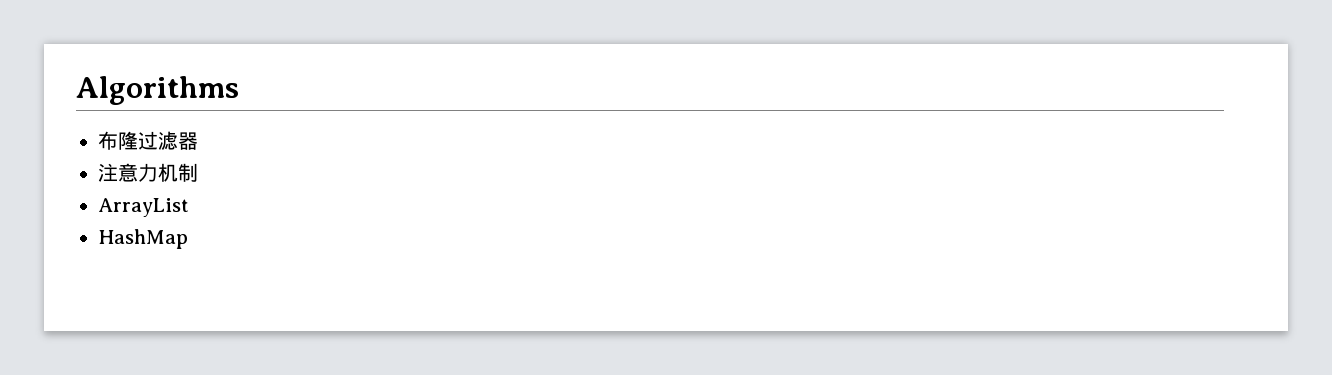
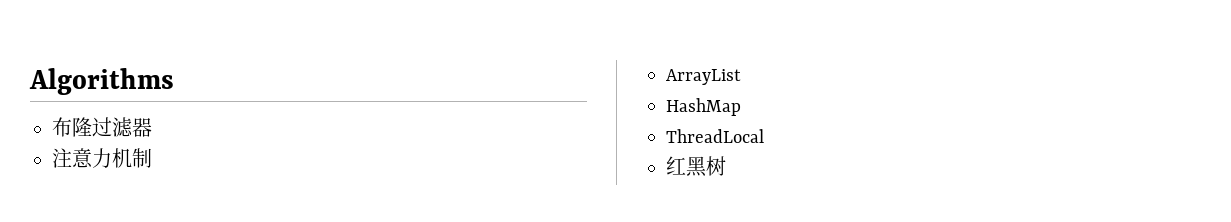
(188, 239) none -> [666,129,764,143] [666,156,726,177] // ThreadLocal // 红黑树

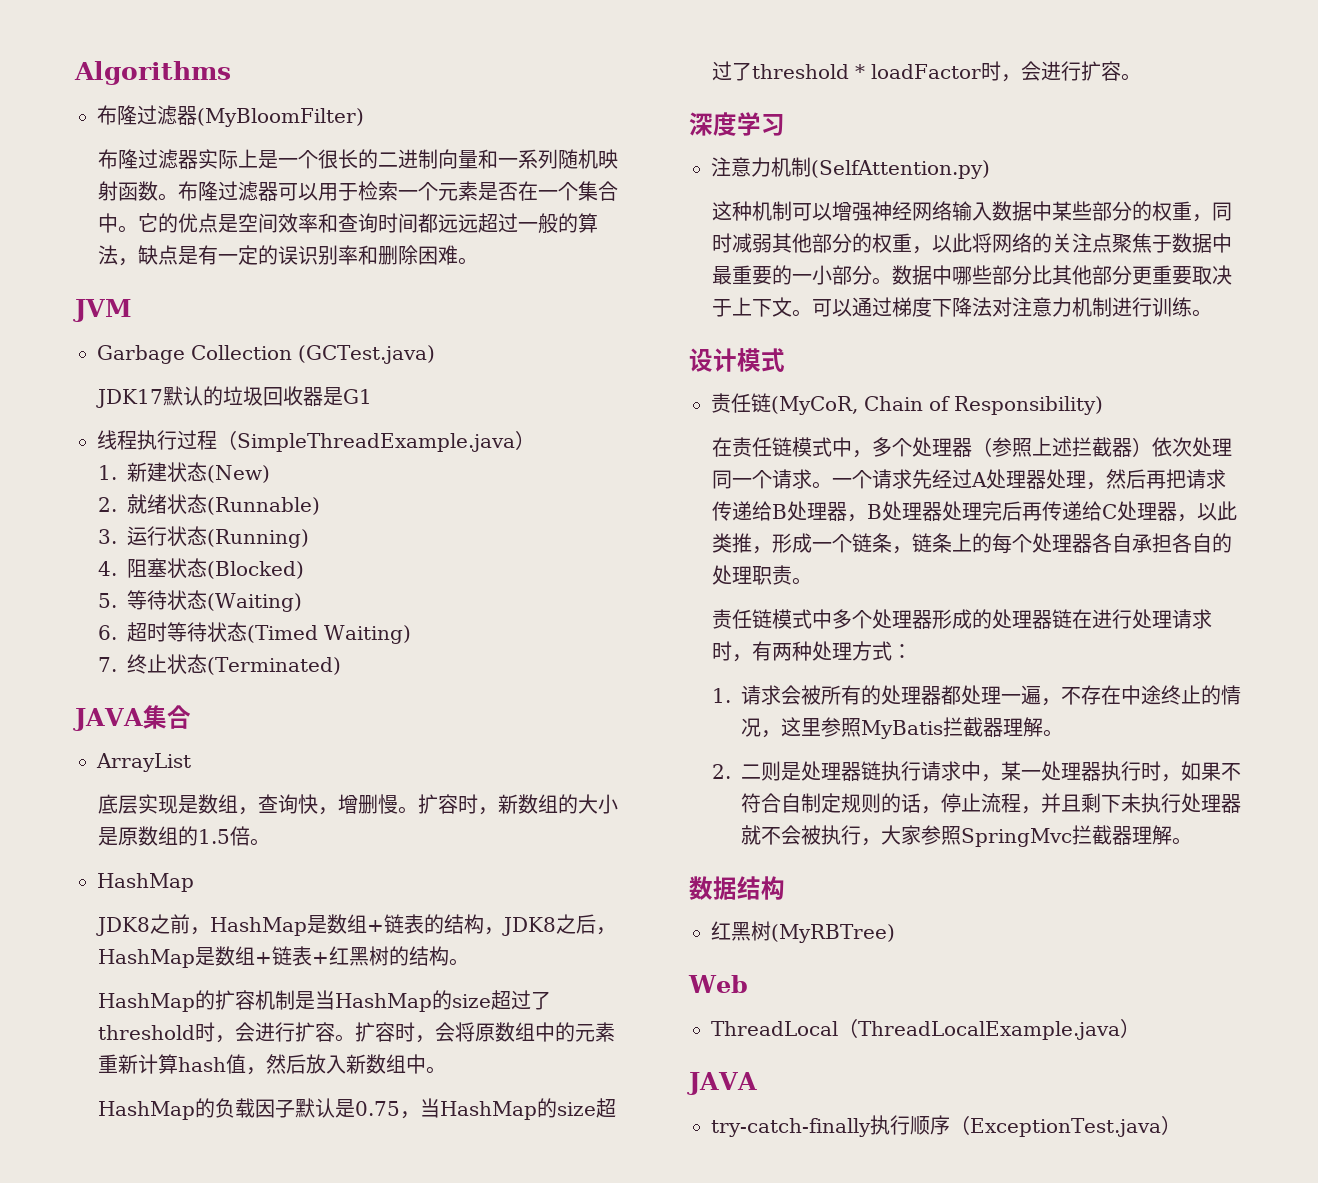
[52,148,152,168] [666,69,741,85] [666,98,741,116] [666,129,764,143] [666,156,726,177] // 注意力机制 // ArrayList // HashMap // ThreadLocal // 红黑树 -> [197,108,364,127] [98,149,619,169] [98,181,619,201] [98,213,599,233] [98,245,479,266] [73,299,132,322] [97,345,435,364] [96,386,373,408] [97,430,535,452] [98,462,271,483] [98,494,321,515] [98,526,310,548] [98,558,305,579] [98,590,303,612] [98,622,412,644] [98,654,342,675] [73,705,191,731] [96,753,191,772] [98,794,619,815] [98,826,271,846] [97,873,194,892] [96,914,617,936] [98,946,470,968] [98,990,552,1012] [98,1022,616,1043] [98,1054,447,1075] [98,1098,617,1120] [712,61,1142,82] [689,112,785,136] [711,157,990,179] [712,201,1233,222] [712,233,1233,254] [712,265,1233,285] [712,297,1213,317] [689,348,785,372] [711,393,1103,415] [712,437,1233,458] [712,469,1227,490] [712,501,1238,522] [712,533,1233,554] [712,565,813,585] [712,609,1213,629] [712,641,913,662] [712,685,1242,706] [741,717,1064,739] [712,761,1242,782] [741,793,1242,814] [741,825,1193,847] [689,876,785,900] [711,921,895,943] [688,975,748,993] [711,1018,1140,1040] [687,1072,757,1095] [711,1115,1181,1137] (MyBloomFilter) // 布隆过滤器实际上是一个很长的二进制向量和一系列随机映射函数。布隆过滤器可以用于检索一个元素是否在一个集合中。它的优点是空间效率和查询时间都远远超过一般的算法，缺点是有一定的误识别率和删除困难。 // JVM // Garbage Collection (GCTest.java) // JDK17默认的垃圾回收器是G1 // 线程执行过程（SimpleThreadExample.java） // 1.新建状态(New) // 2.就绪状态(Runnable) // 3.运行状态(Running) // 4.阻塞状态(Blocked) // 5.等待状态(Waiting) // 6.超时等待状态(Timed Waiting) // 7.终止状态(Terminated) // JAVA集合 // ArrayList // 底层实现是数组，查询快，增删慢。扩容时，新数组的大小是原数组的1.5倍。 // HashMap // JDK8之前，HashMap是数组+链表的结构，JDK8之后，HashMap是数组+链表+红黑树的结构。 // HashMap的扩容机制是当HashMap的size超过了threshold时，会进行扩容。扩容时，会将原数组中的元素重新计算hash值，然后放入新数组中。 // HashMap的负载因子默认是0.75，当HashMap的size超过了threshold * loadFactor时，会进行扩容。 // 深度学习 // 注意力机制(SelfAttention.py) // 这种机制可以增强神经网络输入数据中某些部分的权重，同时减弱其他部分的权重，以此将网络的关注点聚焦于数据中最重要的一小部分。数据中哪些部分比其他部分更重要取决于上下文。可以通过梯度下降法对注意力机制进行训练。 // 设计模式 // 责任链(MyCoR, Chain of Responsibility) // 在责任链模式中，多个处理器（参照上述拦截器）依次处理同一个请求。一个请求先经过A处理器处理，然后再把请求传递给B处理器，B处理器处理完后再传递给C处理器，以此类推，形成一个链条，链条上的每个处理器各自承担各自的处理职责。 // 责任链模式中多个处理器形成的处理器链在进行处理请求时，有两种处理方式： // 1.请求会被所有的处理器都处理一遍，不存在中途终止的情况，这里参照MyBatis拦截器理解。 // 2.二则是处理器链执行请求中，某一处理器执行时，如果不符合自制定规则的话，停止流程，并且剩下未执行处理器就不会被执行，大家参照SpringMvc拦截器理解。 // 数据结构 // 红黑树(MyRBTree) // Web // ThreadLocal（ThreadLocalExample.java） // JAVA // try-catch-finally执行顺序（ExceptionTest.java）

